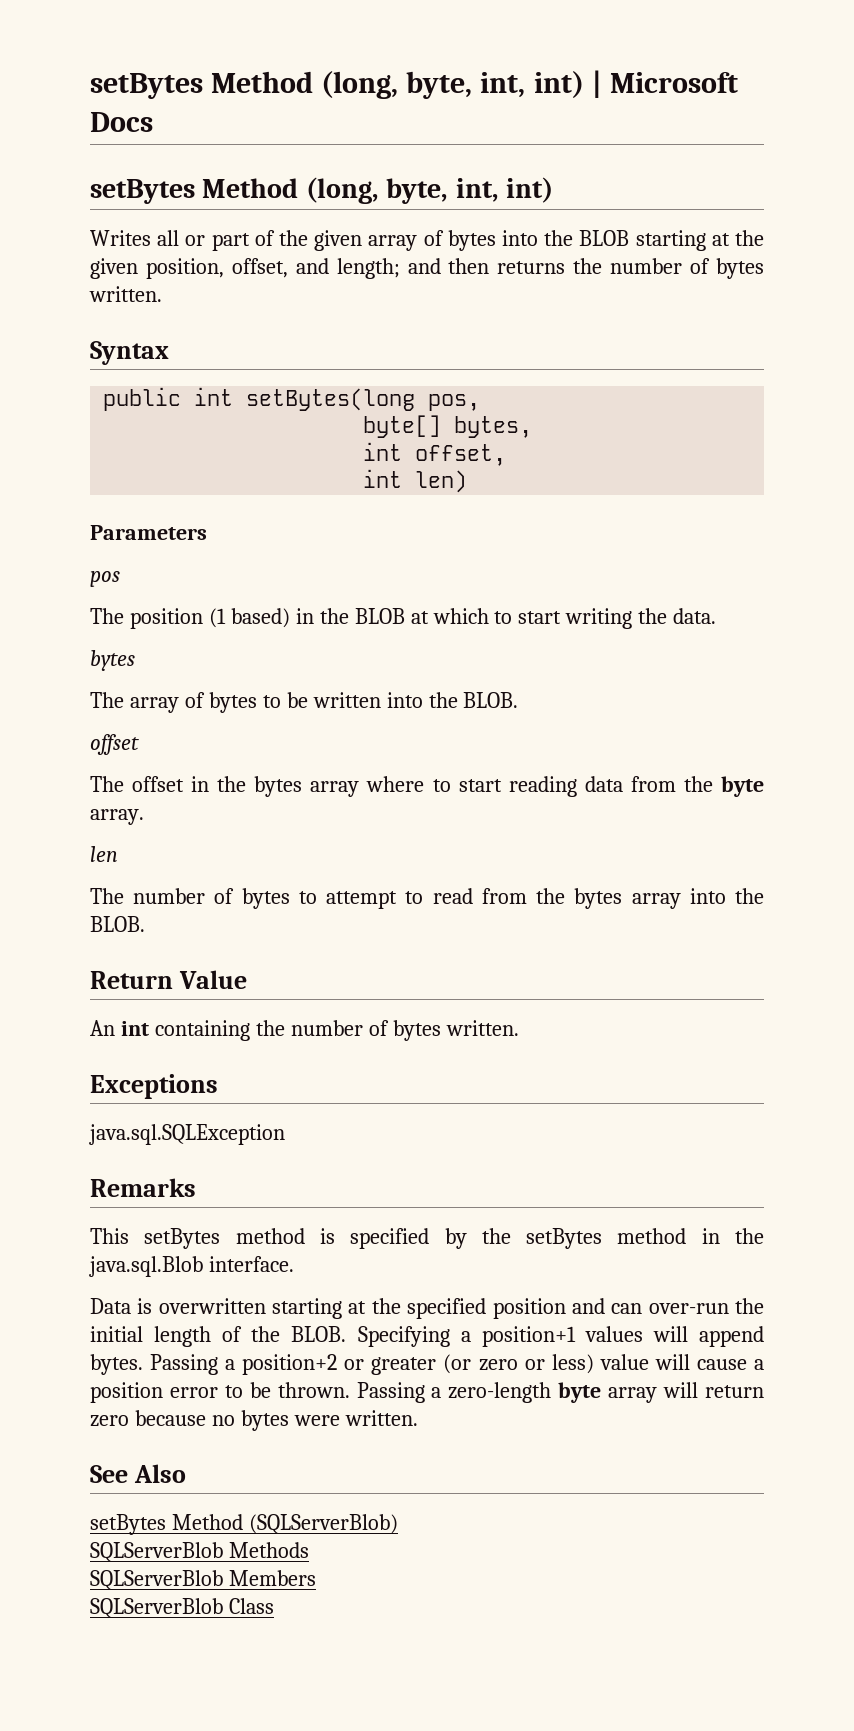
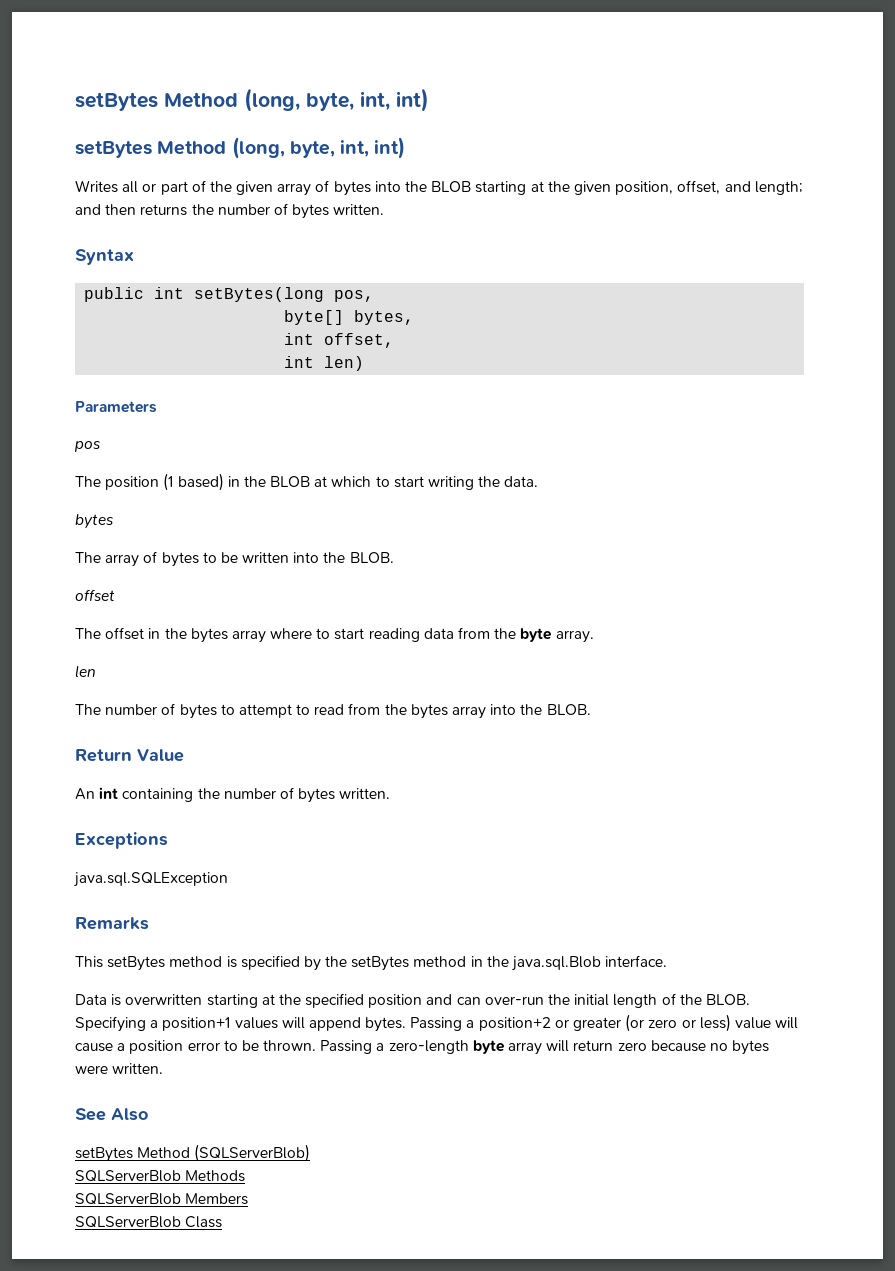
[90,70,738,99] [90,112,153,132] setBytes Method (long, byte, int, int) | Microsoft Docs -> [75,88,429,112] setBytes Method (long, byte, int, int)

